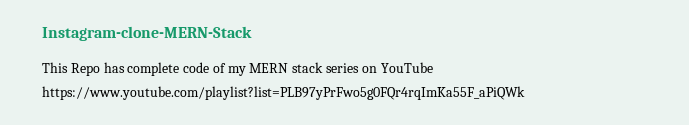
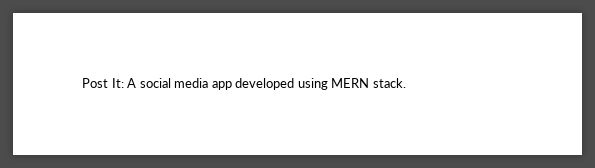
[42,26,252,41] [42,62,433,76] [42,86,525,100] Instagram-clone-MERN-Stack // This Repo has complete code of my MERN stack series on YouTube https://www.youtube.com/playlist?list=PLB97yPrFwo5g0FQr4rqImKa55F_aPiQWk -> [82,78,406,90] Post It: A social media app developed using MERN stack.

